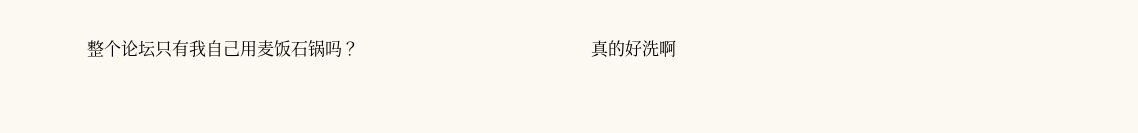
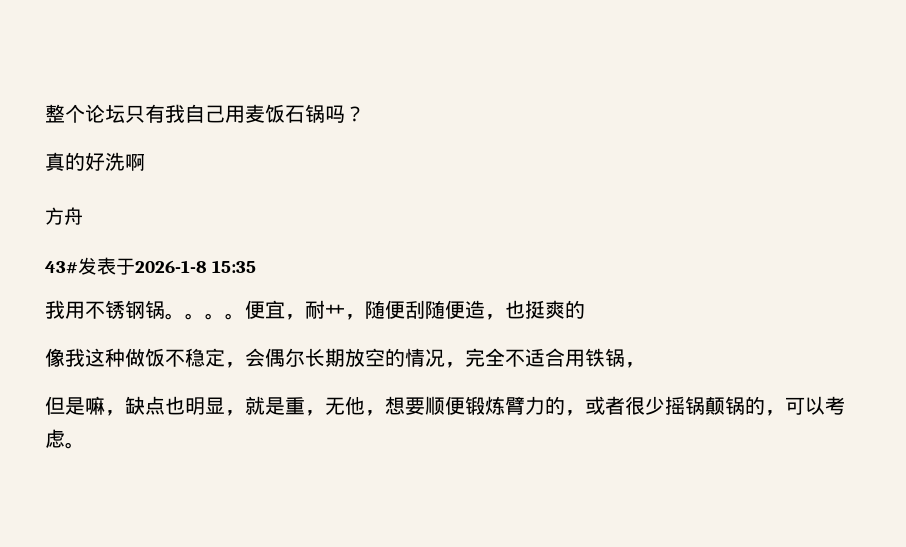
(676, 48) none -> [45,207,83,225] [45,257,257,275] [45,300,585,320] [45,348,645,368] [45,396,845,416] [45,429,85,449] // 方舟 // 43#发表于2026-1-8 15:35 // 我用不锈钢锅。。。。便宜，耐艹，随便刮随便造，也挺爽的 // 像我这种做饭不稳定，会偶尔长期放空的情况，完全不适合用铁锅， // 但是嘛，缺点也明显，就是重，无他，想要顺便锻炼臂力的，或者很少摇锅颠锅的，可以考虑。

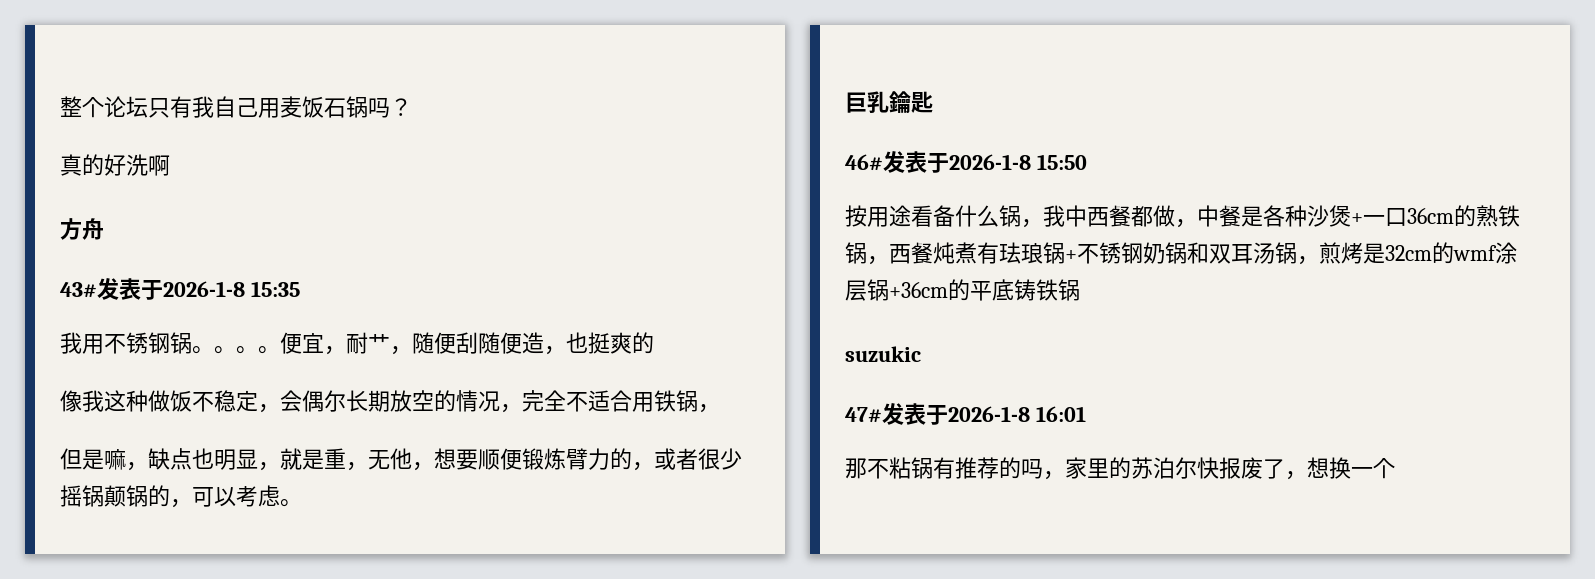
(85, 445) none -> [845,91,933,113] [845,151,1087,173] [845,205,1520,228] [845,242,1517,265] [845,279,1080,301] [845,346,921,362] [845,403,1086,425] [845,457,1395,480] // 巨乳鑰匙 // 46#发表于2026-1-8 15:50 // 按用途看备什么锅，我中西餐都做，中餐是各种沙煲+一口36cm的熟铁锅，西餐炖煮有珐琅锅+不锈钢奶锅和双耳汤锅，煎烤是32cm的wmf涂层锅+36cm的平底铸铁锅 // suzukic // 47#发表于2026-1-8 16:01 // 那不粘锅有推荐的吗，家里的苏泊尔快报废了，想换一个

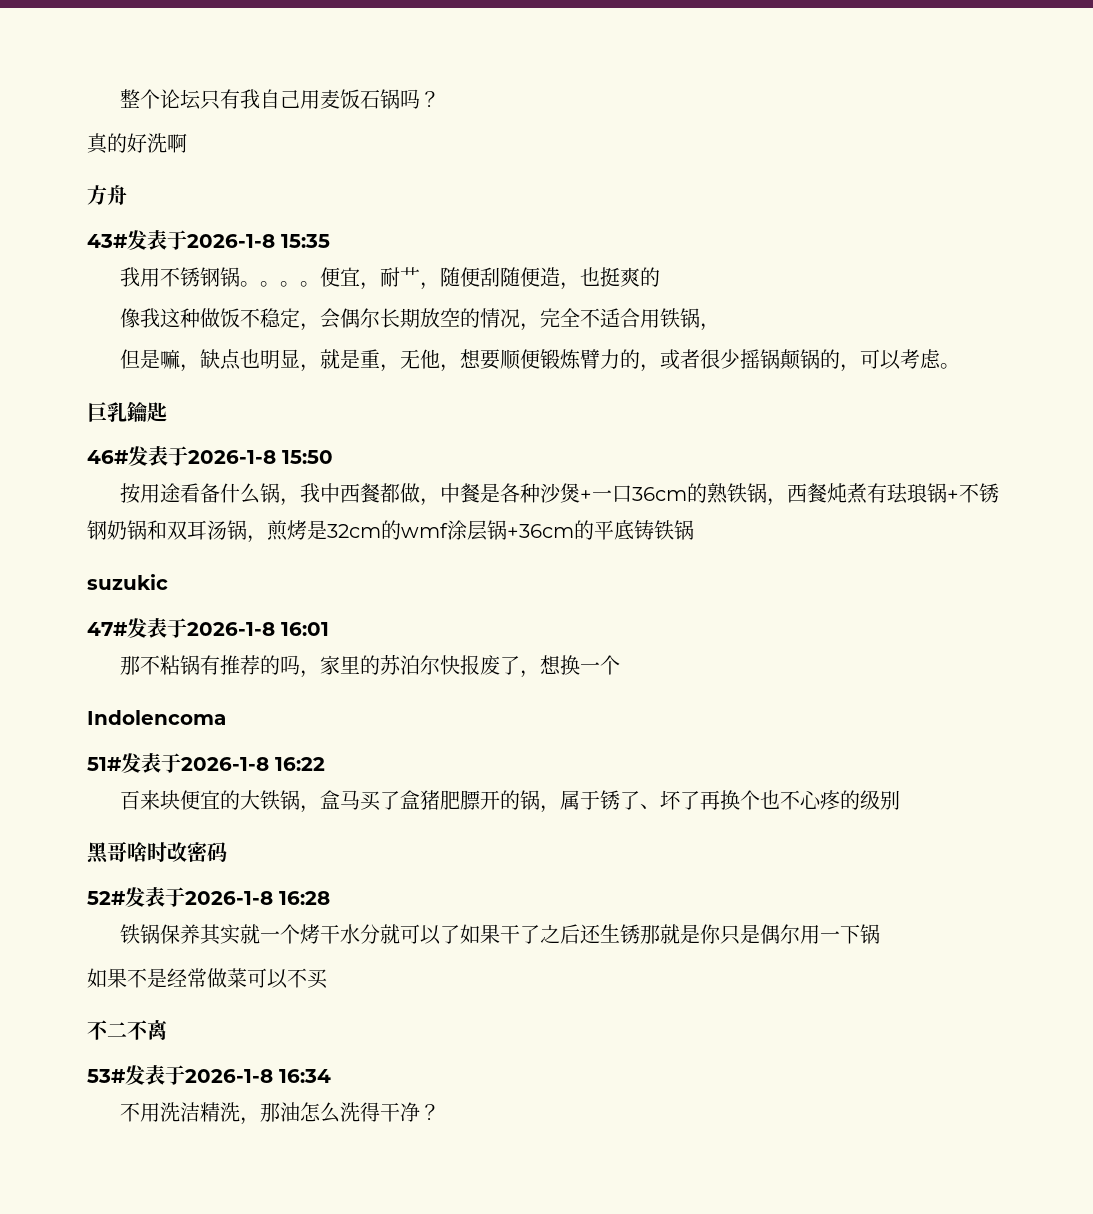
(1395, 468) none -> [87,710,226,725] [87,753,325,773] [120,790,901,813] [87,842,227,864] [87,887,330,907] [120,924,881,945] [87,968,328,989] [87,1020,167,1040] [87,1065,331,1085] [120,1102,441,1125] // Indolencoma // 51#发表于2026-1-8 16:22 // 百来块便宜的大铁锅，盒马买了盒猪肥膘开的锅，属于锈了、坏了再换个也不心疼的级别 // 黑哥啥时改密码 // 52#发表于2026-1-8 16:28 // 铁锅保养其实就一个烤干水分就可以了如果干了之后还生锈那就是你只是偶尔用一下锅 // 如果不是经常做菜可以不买 // 不二不离 // 53#发表于2026-1-8 16:34 // 不用洗洁精洗，那油怎么洗得干净？

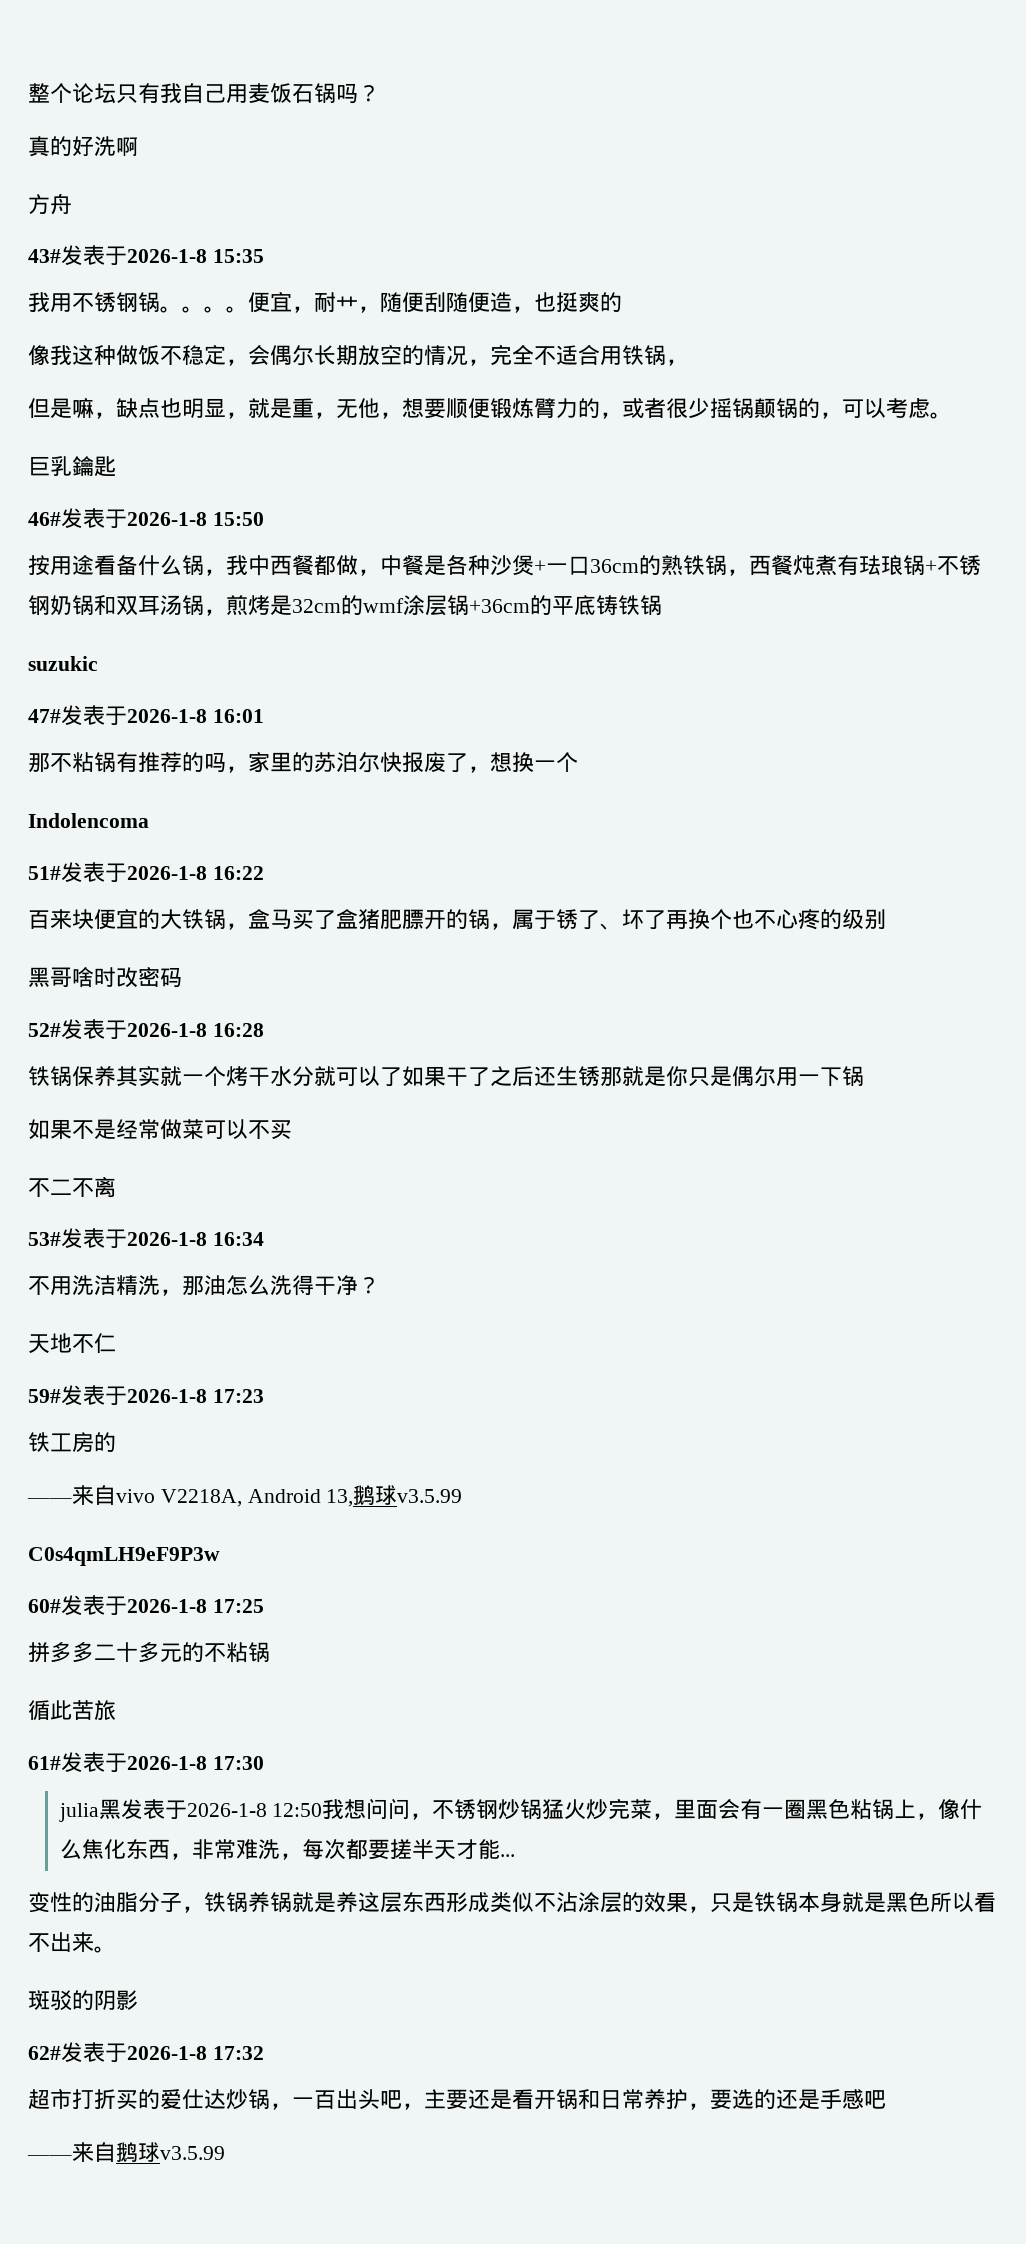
(441, 1112) none -> [28,1333,116,1354] [28,1385,264,1405] [28,1432,116,1453] [27,1485,463,1507] [28,1547,220,1566] [28,1595,264,1615] [28,1642,270,1663] [28,1700,116,1721] [28,1752,264,1772] [58,1798,983,1822] [59,1839,515,1860] [28,1892,996,1913] [28,1932,116,1953] [28,1990,138,2011] [28,2042,264,2062] [28,2089,886,2110] [27,2142,225,2162] // 天地不仁 // 59#发表于2026-1-8 17:23 // 铁工房的 // ——来自vivo V2218A, Android 13,鹅球v3.5.99 // C0s4qmLH9eF9P3w // 60#发表于2026-1-8 17:25 // 拼多多二十多元的不粘锅 // 循此苦旅 // 61#发表于2026-1-8 17:30 // julia黑发表于2026-1-8 12:50我想问问，不锈钢炒锅猛火炒完菜，里面会有一圈黑色粘锅上，像什么焦化东西，非常难洗，每次都要搓半天才能... // 变性的油脂分子，铁锅养锅就是养这层东西形成类似不沾涂层的效果，只是铁锅本身就是黑色所以看不出来。 // 斑驳的阴影 // 62#发表于2026-1-8 17:32 // 超市打折买的爱仕达炒锅，一百出头吧，主要还是看开锅和日常养护，要选的还是手感吧 // ——来自鹅球v3.5.99

